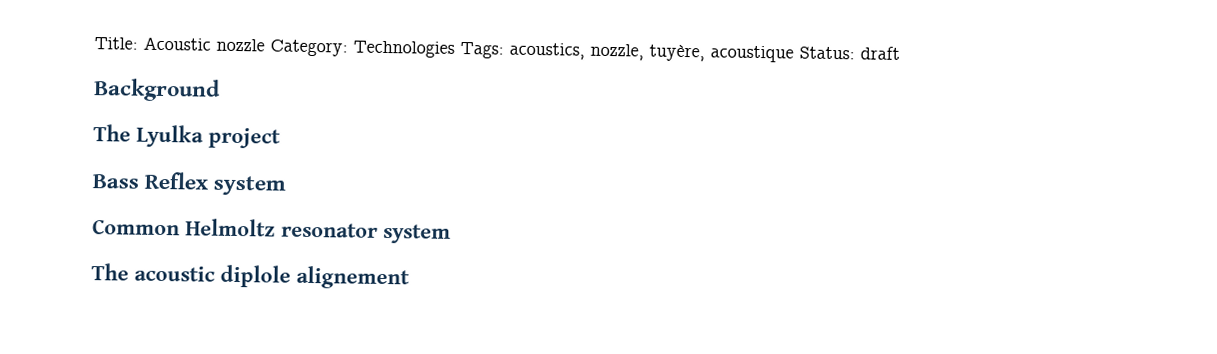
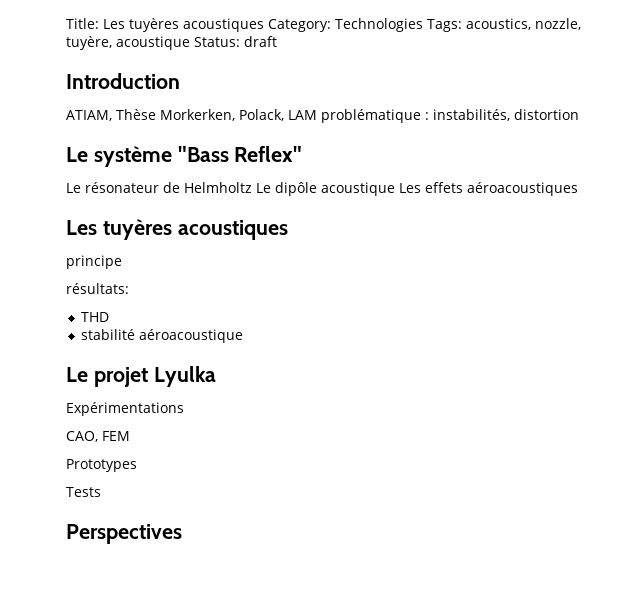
[143,36,265,52] Acoustic nozzle -> [103,18,264,32] Les tuyères acoustiques
[93,78,221,102] [93,124,281,149] [92,171,287,196] [92,218,451,244] [91,263,410,290] Background // The Lyulka project // Bass Reflex system // Common Helmoltz resonator system // The acoustic diplole alignement -> [66,73,180,89] [66,109,579,123] [66,146,303,167] [66,182,578,196] [66,219,288,240] [66,255,122,269] [66,283,129,294] [80,312,109,322] [80,329,243,343] [66,366,216,387] [66,402,184,416] [66,431,130,442] [66,459,137,472] [66,487,101,497] [66,524,182,544] Introduction // ATIAM, Thèse Morkerken, Polack, LAM problématique : instabilités, distortion // Le système "Bass Reflex" // Le résonateur de Helmholtz Le dipôle acoustique Les effets aéroacoustiques // Les tuyères acoustiques // principe // résultats: // THD // stabilité aéroacoustique // Le projet Lyulka // Expérimentations // CAO, FEM // Prototypes // Tests // Perspectives

